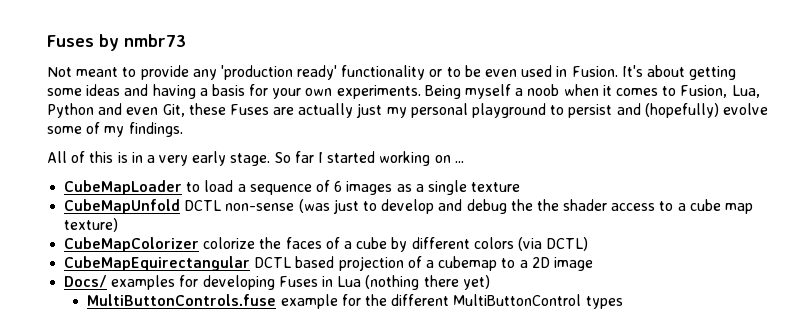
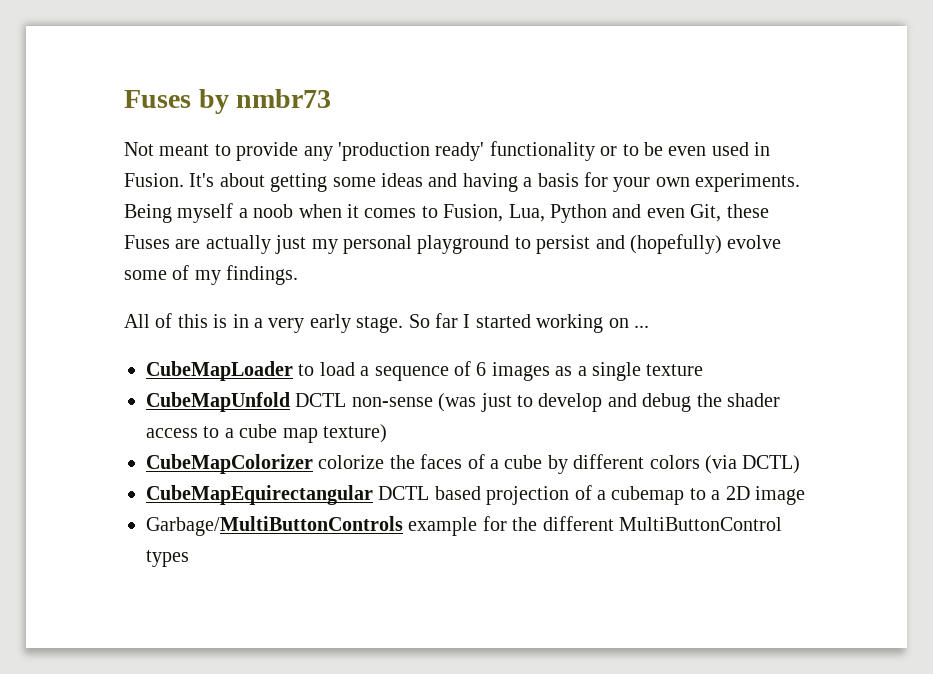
[536,199,559,211] the -> (722, 400) none
[64,275,490,290] [87,294,277,306] Docs/ examples for developing Fuses in Lua (nothing there yet) // MultiButtonControls.fuse -> [146,516,403,536] Garbage/MultiButtonControls

